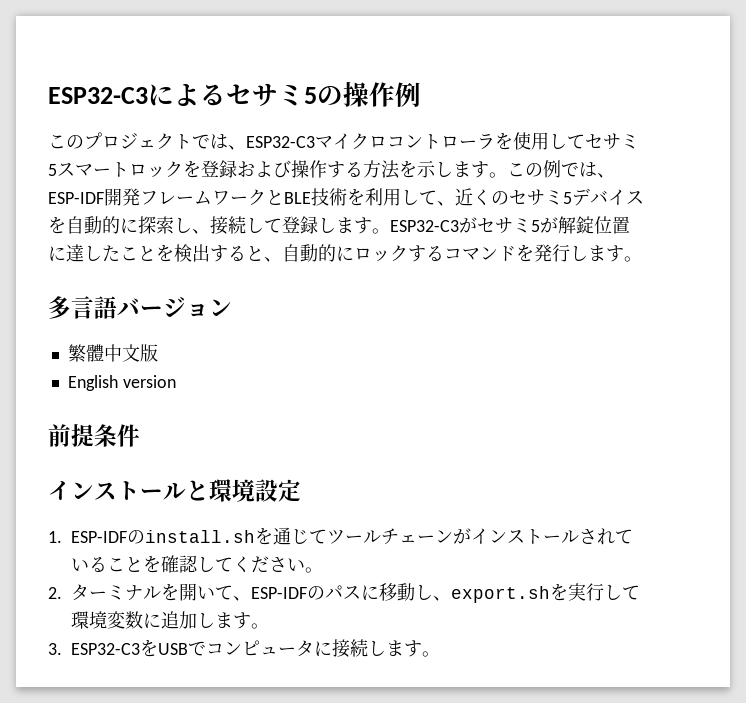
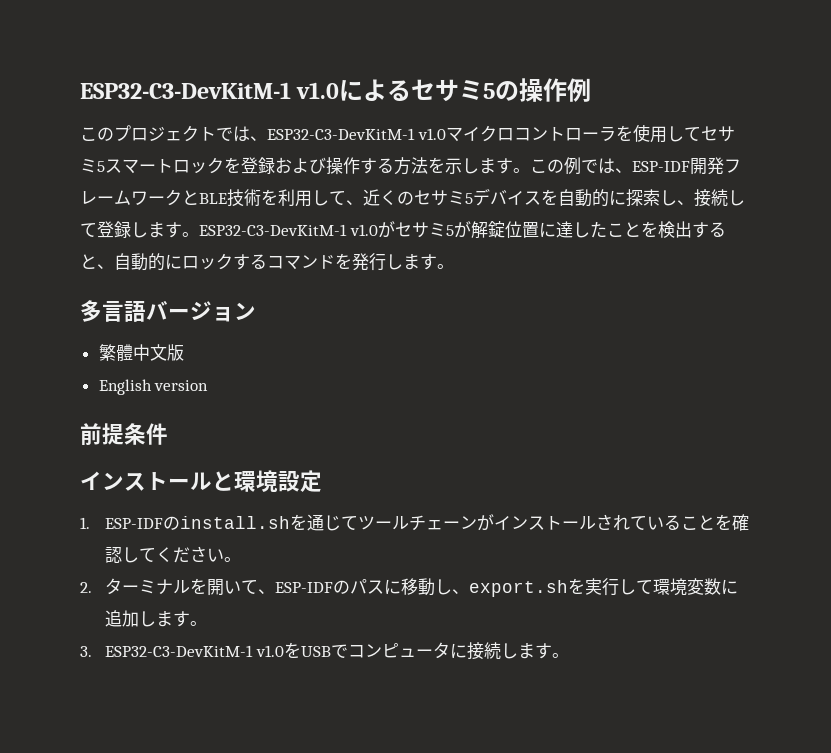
[48,87,148,104] ESP32-C3 -> [80,82,340,99] ESP32-C3-DevKitM-1 v1.0
[246,136,315,148] ESP32-C3 -> [267,128,446,140] ESP32-C3-DevKitM-1 v1.0
[390,220,459,232] ESP32-C3 -> [199,224,378,236] ESP32-C3-DevKitM-1 v1.0
[71,643,140,655] ESP32-C3 -> [105,645,284,657] ESP32-C3-DevKitM-1 v1.0

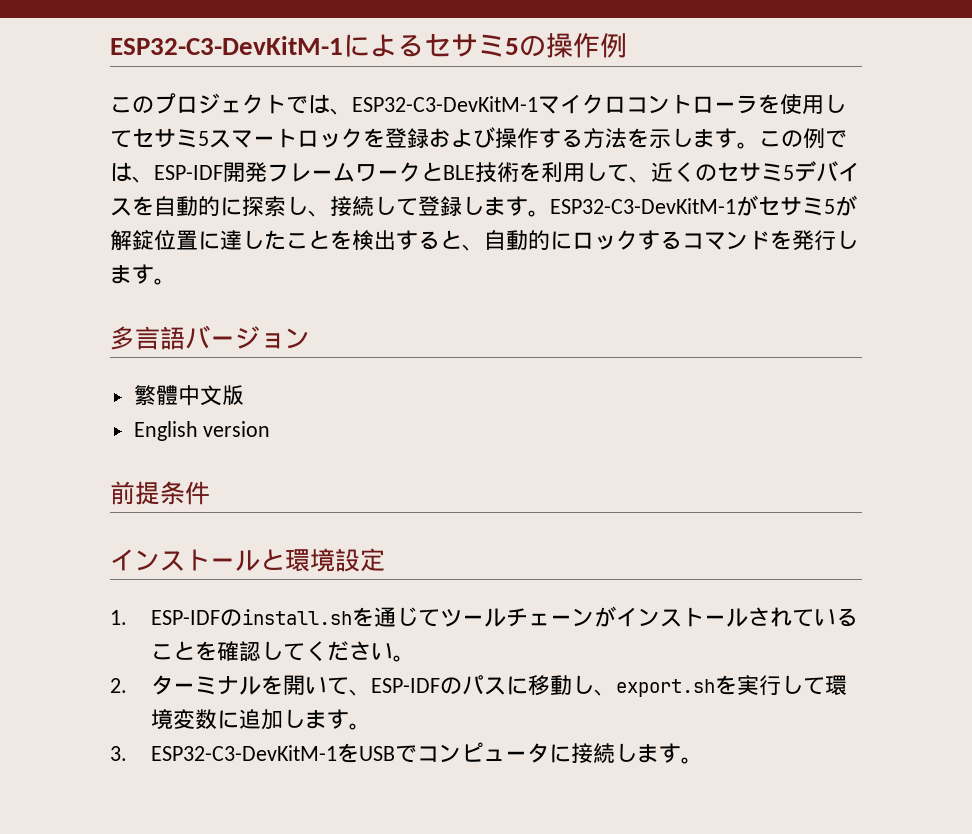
[80,82,340,99] ESP32-C3-DevKitM-1 v1.0 -> [110,36,343,55] ESP32-C3-DevKitM-1
[417,128,446,140] v1.0 -> (538, 104) none
[349,224,378,236] v1.0 -> (736, 206) none
[255,645,284,657] v1.0 -> (337, 753) none

